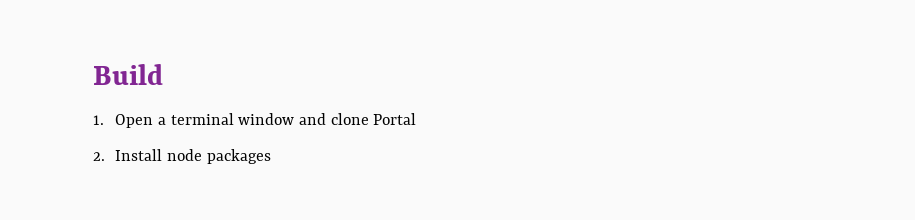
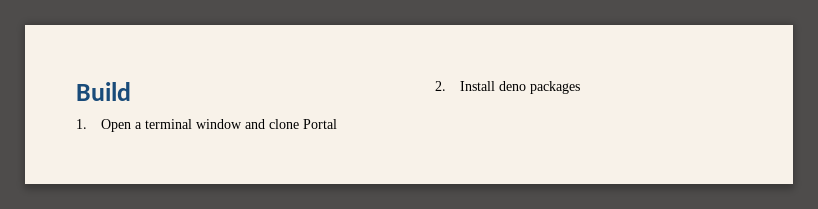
[166,149,202,161] node -> [499,81,527,91] deno

